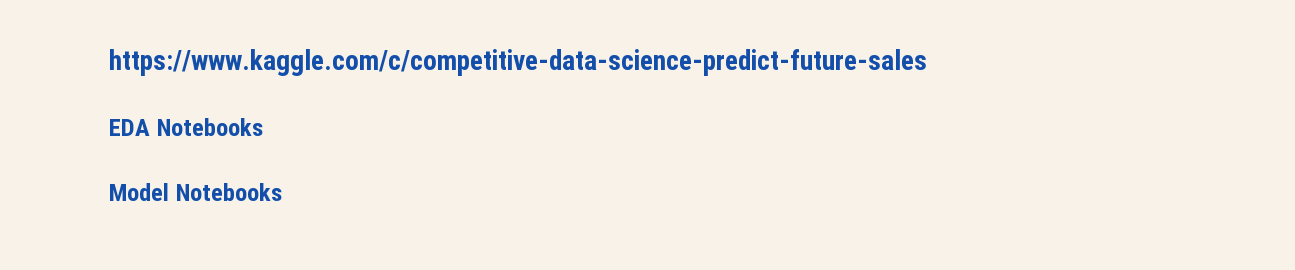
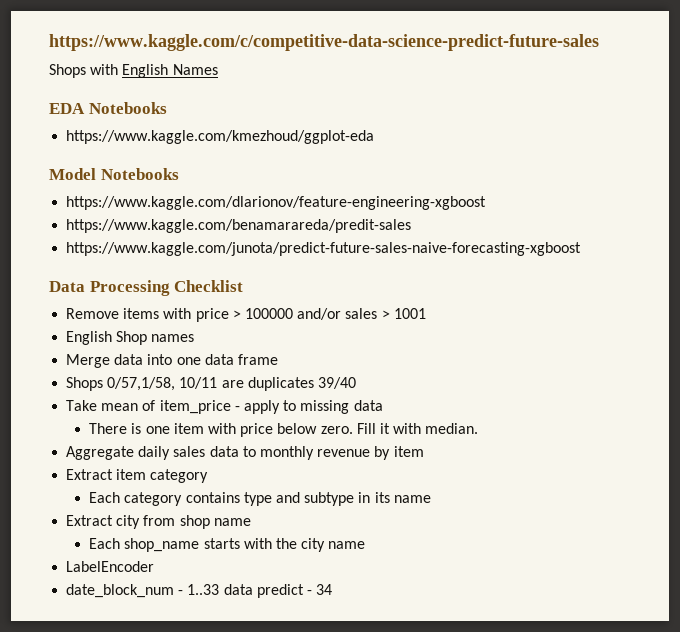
(927, 62) none -> [49,64,218,78] // Shops with English Names
(263, 127) none -> [66,130,375,144] // https://www.kaggle.com/kmezhoud/ggplot-eda
(282, 192) none -> [66,196,487,210] [66,219,412,233] [66,242,582,256] [49,280,244,296] [66,308,426,322] [66,331,195,345] [66,354,278,368] [66,377,356,391] [66,400,383,414] [89,423,479,437] [66,446,424,460] [66,469,209,483] [89,492,431,506] [66,515,251,529] [89,538,366,552] [66,561,155,572] [66,584,333,598] // https://www.kaggle.com/dlarionov/feature-engineering-xgboost // https://www.kaggle.com/benamarareda/predit-sales // https://www.kaggle.com/junota/predict-future-sales-naive-forecasting-xgboost // Data Processing Checklist // Remove items with price > 100000 and/or sales > 1001 // English Shop names // Merge data into one data frame // Shops 0/57,1/58, 10/11 are duplicates 39/40 // Take mean of item_price - apply to missing data // There is one item with price below zero. Fill it with median. // Aggregate daily sales data to monthly revenue by item // Extract item category // Each category contains type and subtype in its name // Extract city from shop name // Each shop_name starts with the city name // LabelEncoder // date_block_num - 1..33 data predict - 34

